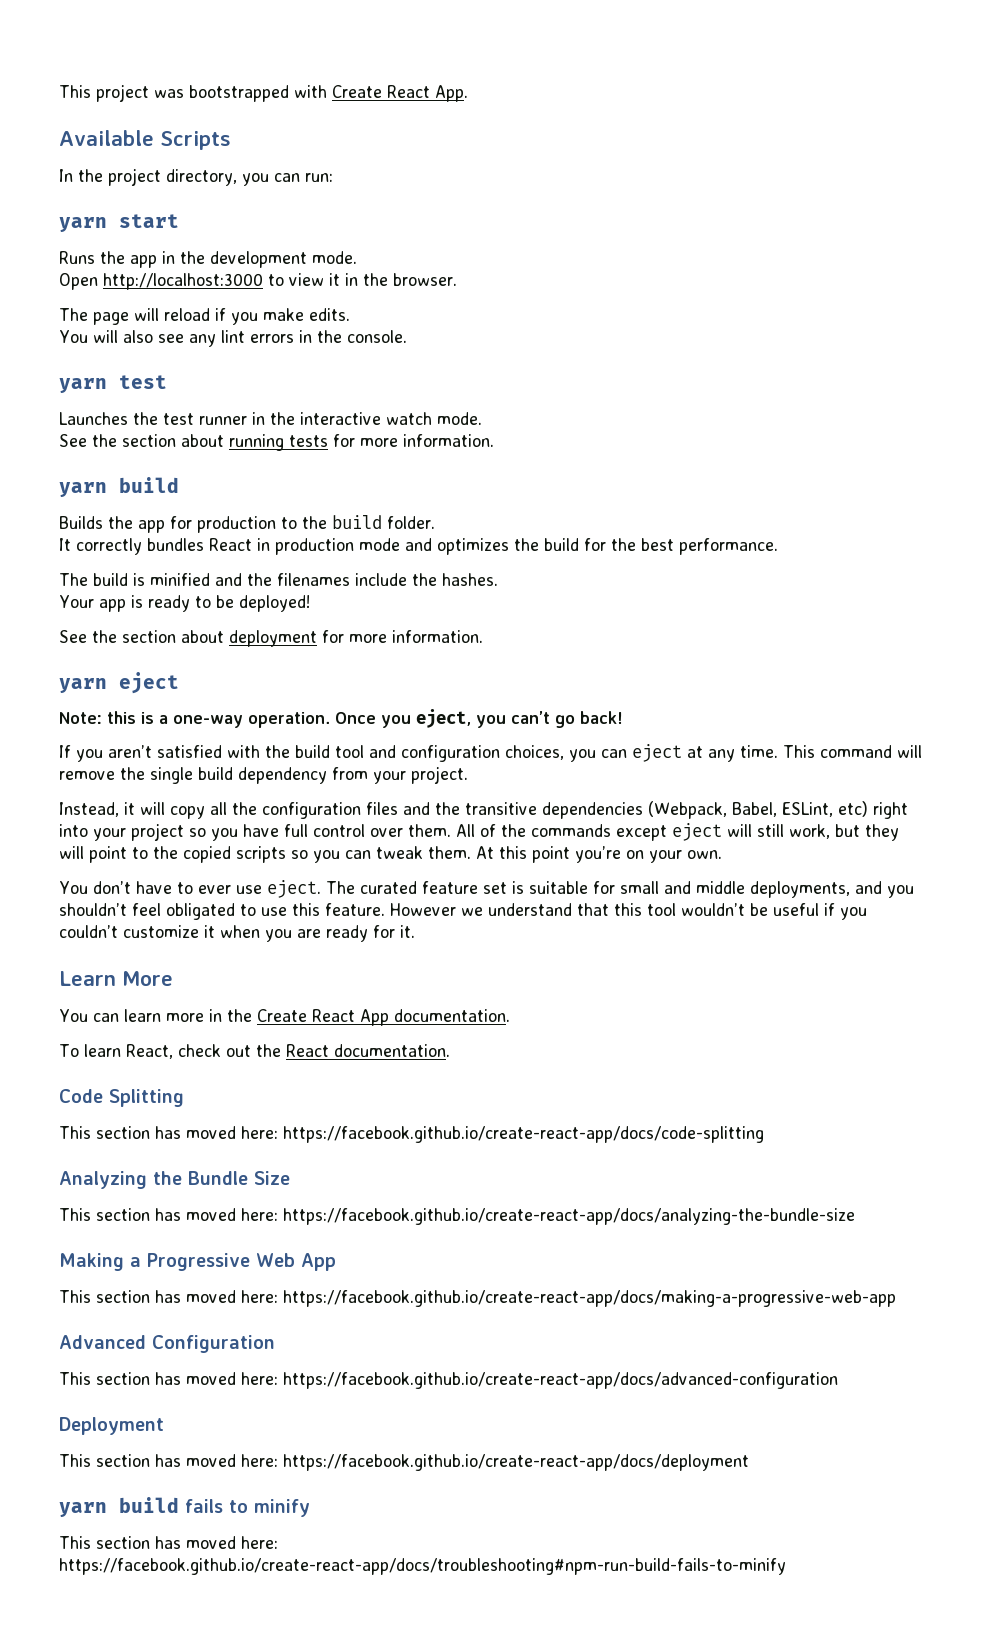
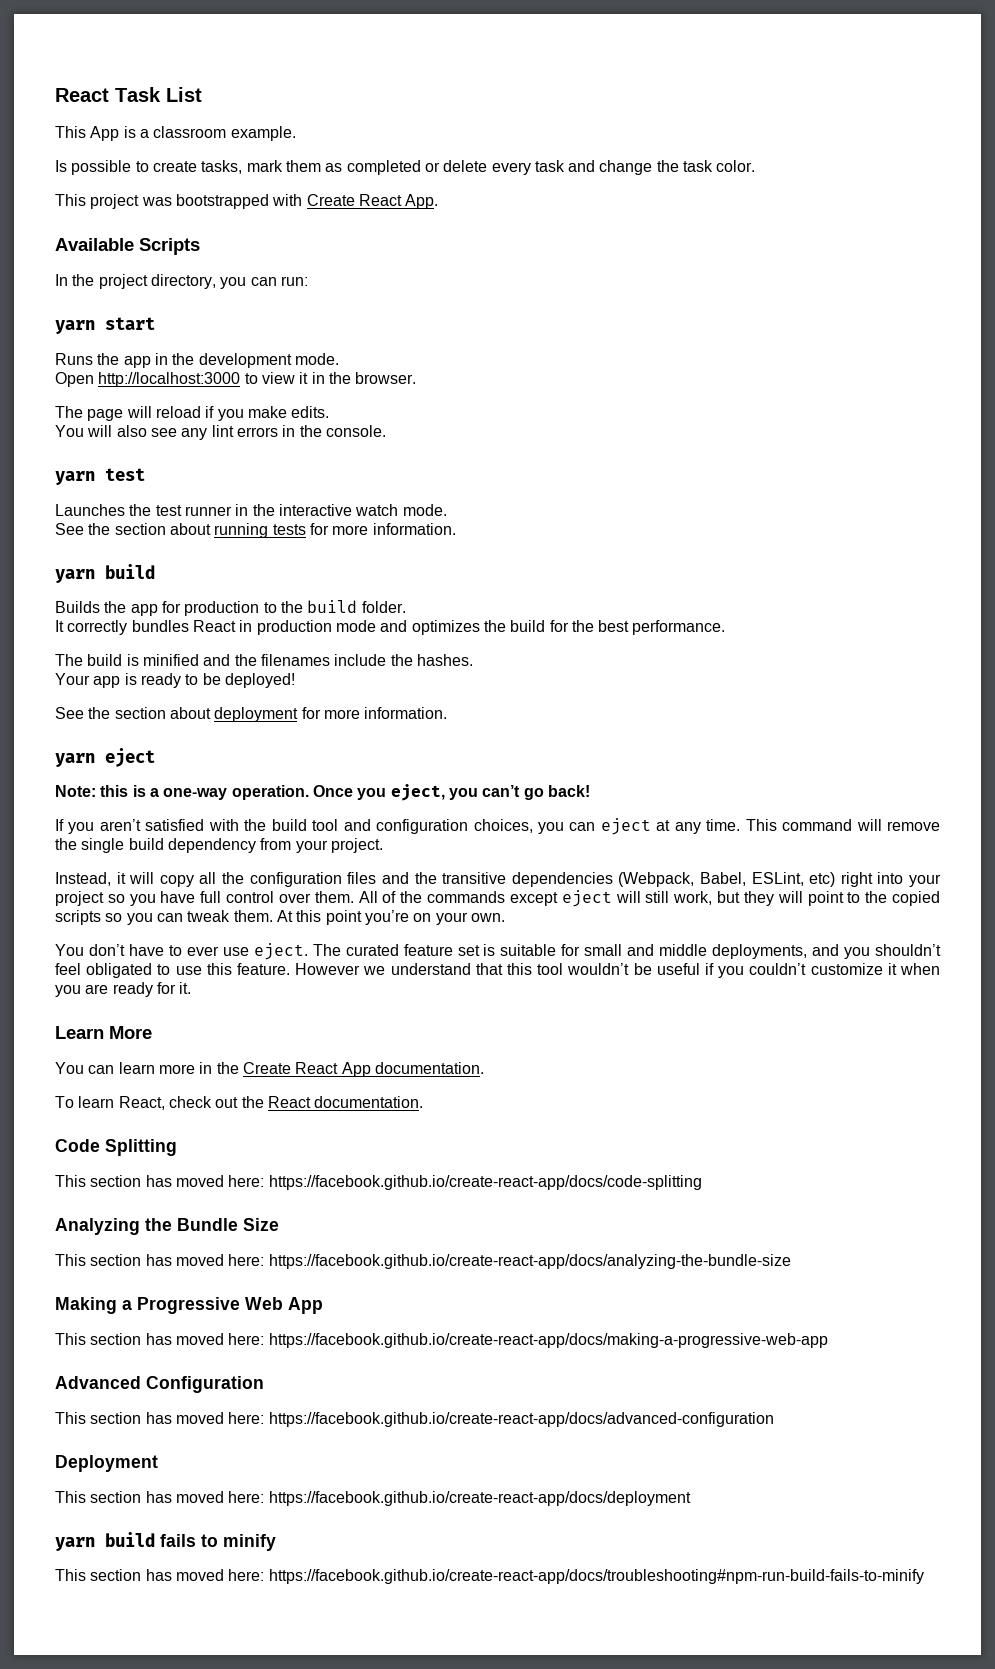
(59, 91) none -> [55,87,202,102] [55,126,296,141] [55,160,756,175] React Task List // This App is a classroom example. // Is possible to create tasks, mark them as completed or delete every task and change the task color. //

